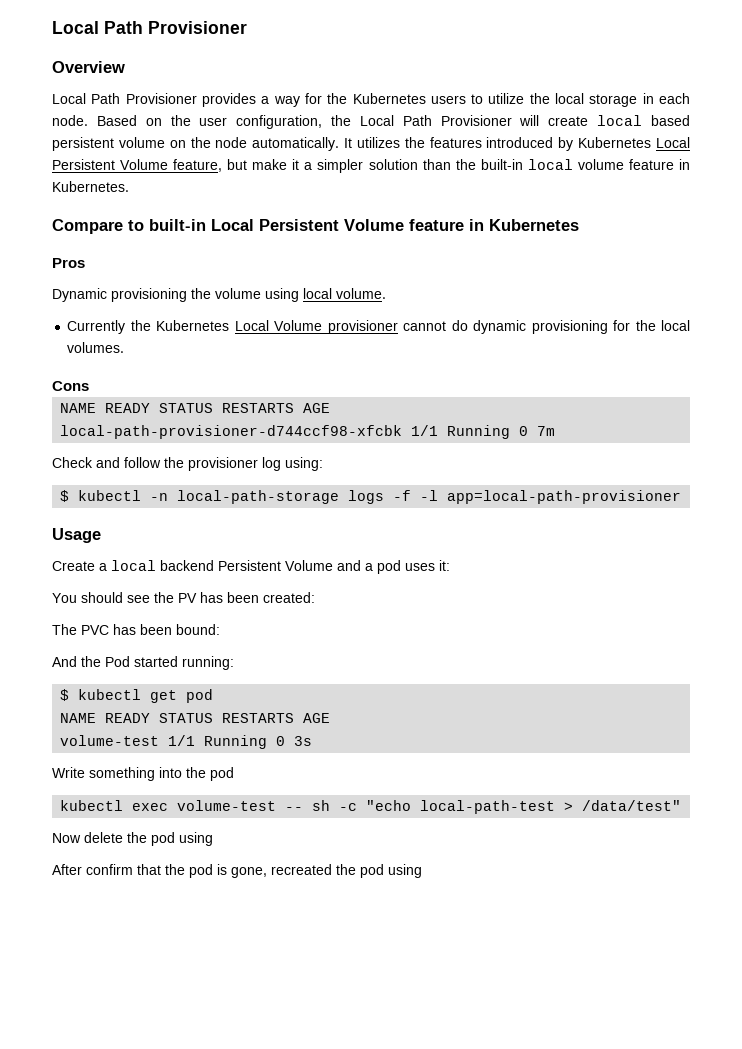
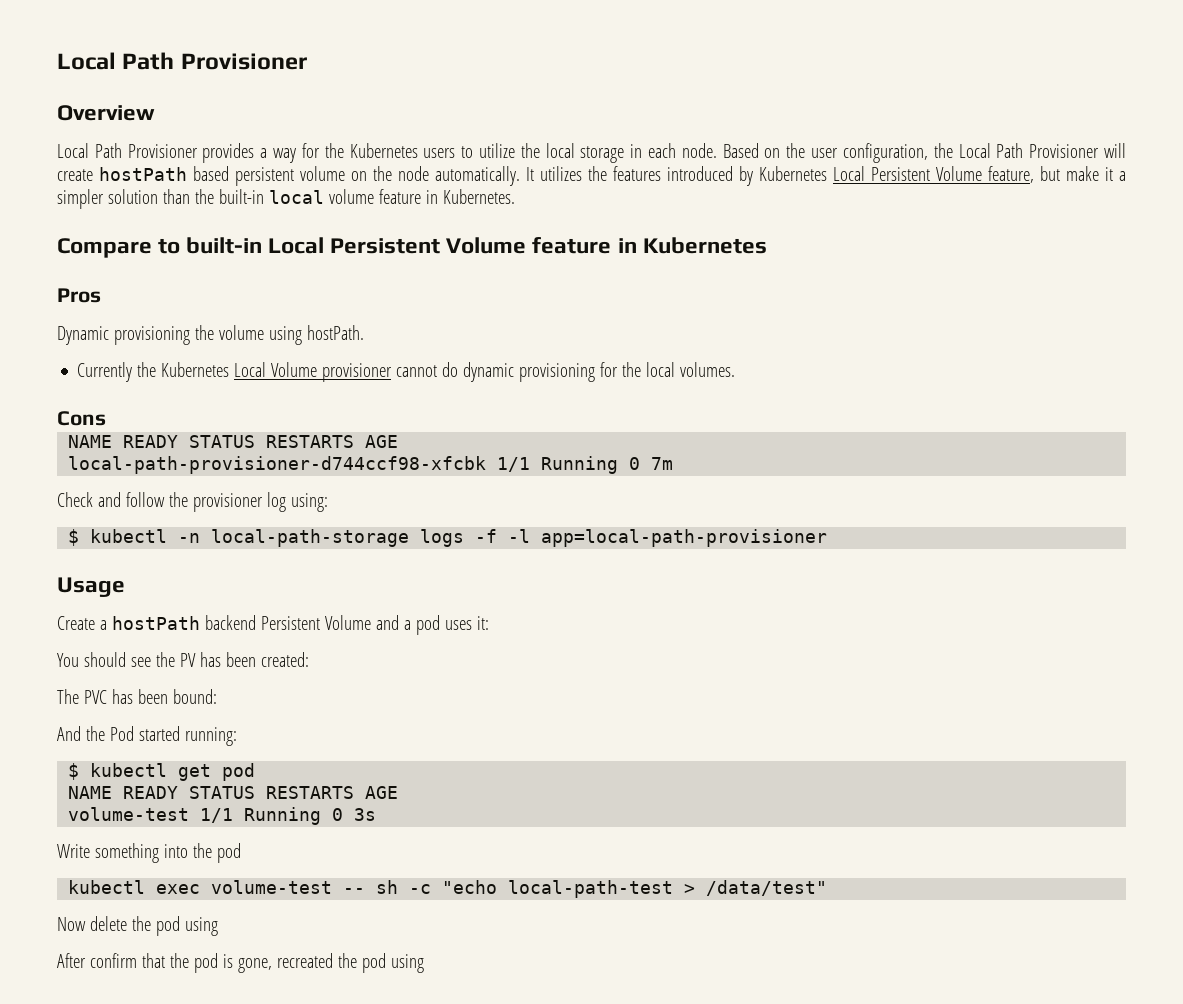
[597,115,643,126] local -> [99,167,188,181] hostPath
[303,288,386,299] local volume. -> [306,325,364,340] hostPath.
[111,560,156,571] local -> [111,616,200,630] hostPath

